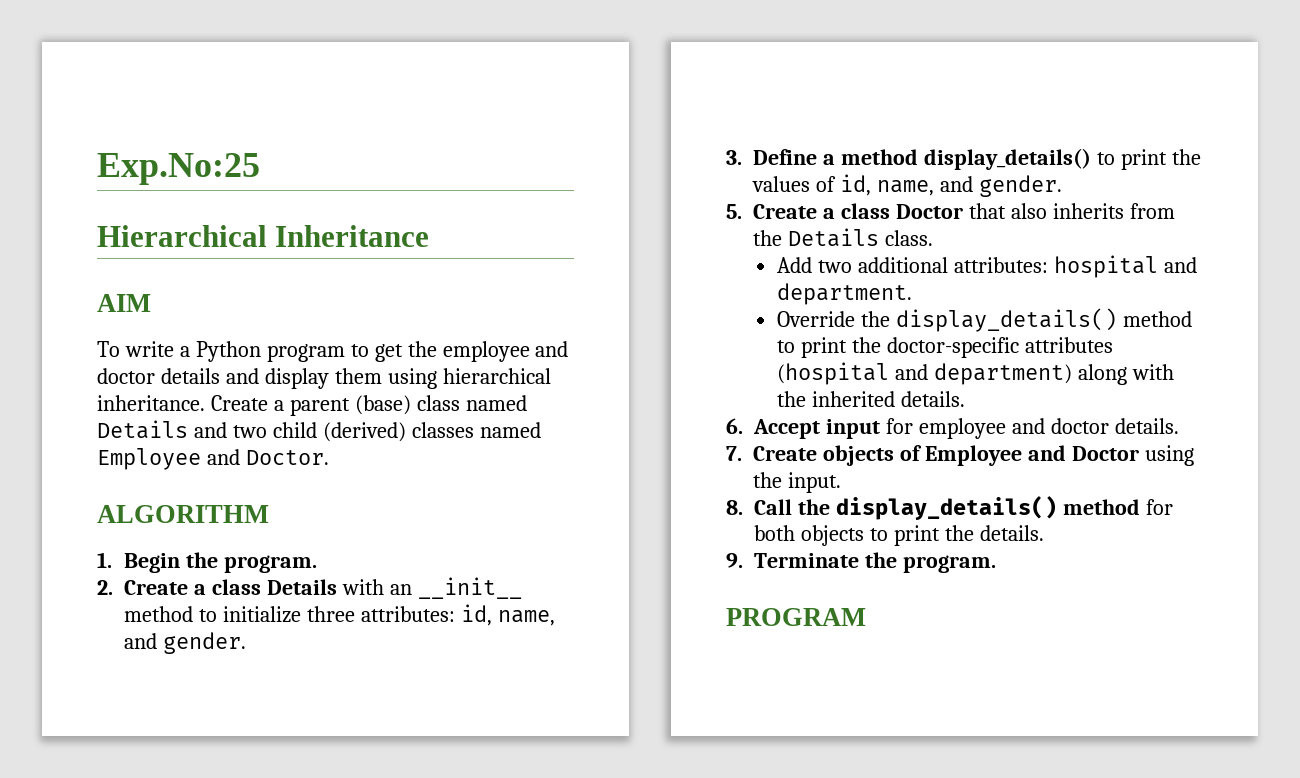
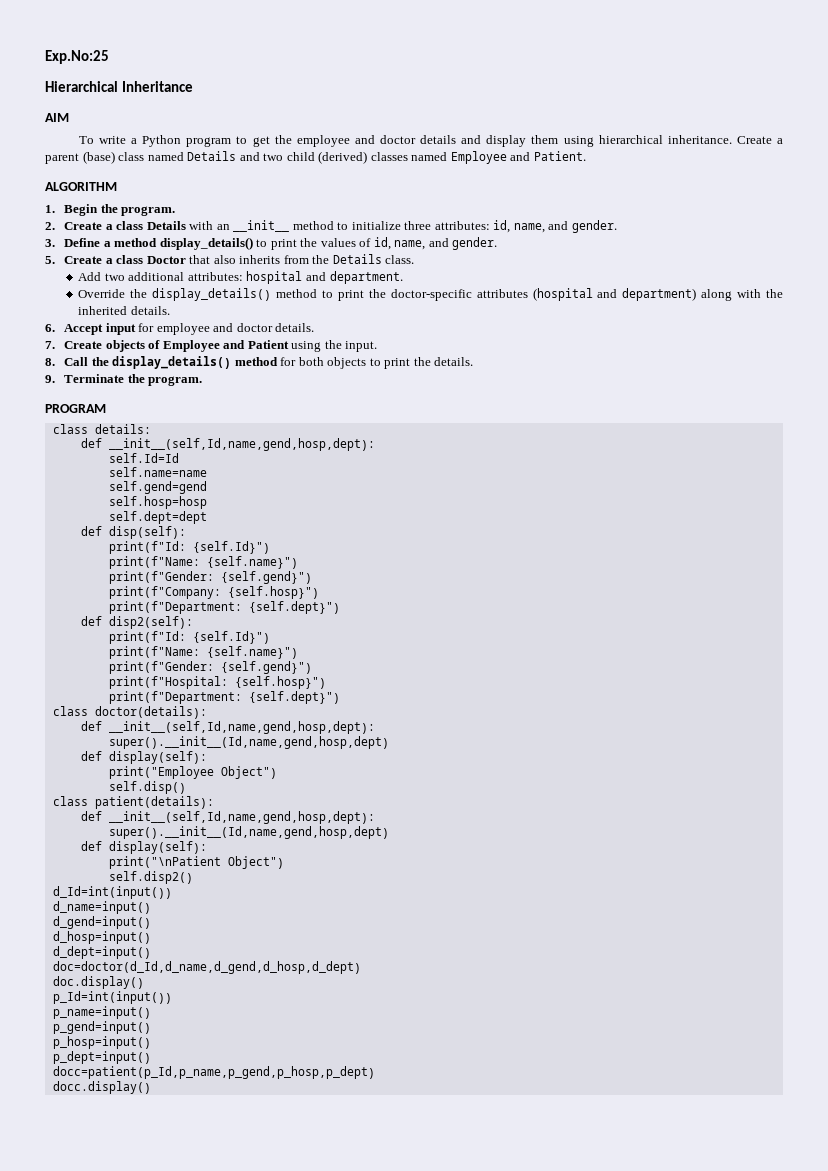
[245,450,329,465] Doctor. -> [533,151,586,161] Patient.
[1071,446,1139,461] Doctor -> [247,340,289,349] Patient
(866, 617) none -> [52,424,151,434] [80,438,375,451] [108,453,179,463] [108,467,207,477] [108,481,207,494] [108,496,207,509] [108,511,207,524] [80,526,186,539] [108,541,270,554] [108,556,298,569] [108,571,312,584] [108,586,319,599] [108,601,340,614] [80,616,193,629] [108,631,270,644] [108,646,298,659] [108,661,312,674] [108,676,326,689] [108,691,340,704] [52,706,207,719] [80,721,375,734] [108,736,389,749] [80,751,207,764] [108,766,277,779] [108,781,186,794] [52,796,214,809] [80,811,375,824] [108,826,389,839] [80,841,207,854] [108,856,284,869] [108,871,193,884] [52,886,172,899] [52,901,151,914] [52,916,151,929] [52,931,151,944] [52,946,151,959] [52,961,361,974] [52,976,144,989] [52,991,172,1004] [52,1006,151,1019] [52,1021,151,1034] [52,1036,151,1049] [52,1051,151,1064] [52,1066,375,1079] [52,1081,151,1094] // class details: // def __init__(self,Id,name,gend,hosp,dept): // self.Id=Id // self.name=name // self.gend=gend // self.hosp=hosp // self.dept=dept // def disp(self): // print(f"Id: {self.Id}") // print(f"Name: {self.name}") // print(f"Gender: {self.gend}") // print(f"Company: {self.hosp}") // print(f"Department: {self.dept}") // def disp2(self): // print(f"Id: {self.Id}") // print(f"Name: {self.name}") // print(f"Gender: {self.gend}") // print(f"Hospital: {self.hosp}") // print(f"Department: {self.dept}") // class doctor(details): // def __init__(self,Id,name,gend,hosp,dept): // super().__init__(Id,name,gend,hosp,dept) // def display(self): // print("Employee Object") // self.disp() // class patient(details): // def __init__(self,Id,name,gend,hosp,dept): // super().__init__(Id,name,gend,hosp,dept) // def display(self): // print("\nPatient Object") // self.disp2() // d_Id=int(input()) // d_name=input() // d_gend=input() // d_hosp=input() // d_dept=input() // doc=doctor(d_Id,d_name,d_gend,d_hosp,d_dept) // doc.display() // p_Id=int(input()) // p_name=input() // p_gend=input() // p_hosp=input() // p_dept=input() // docc=patient(p_Id,p_name,p_gend,p_hosp,p_dept) // docc.display()

